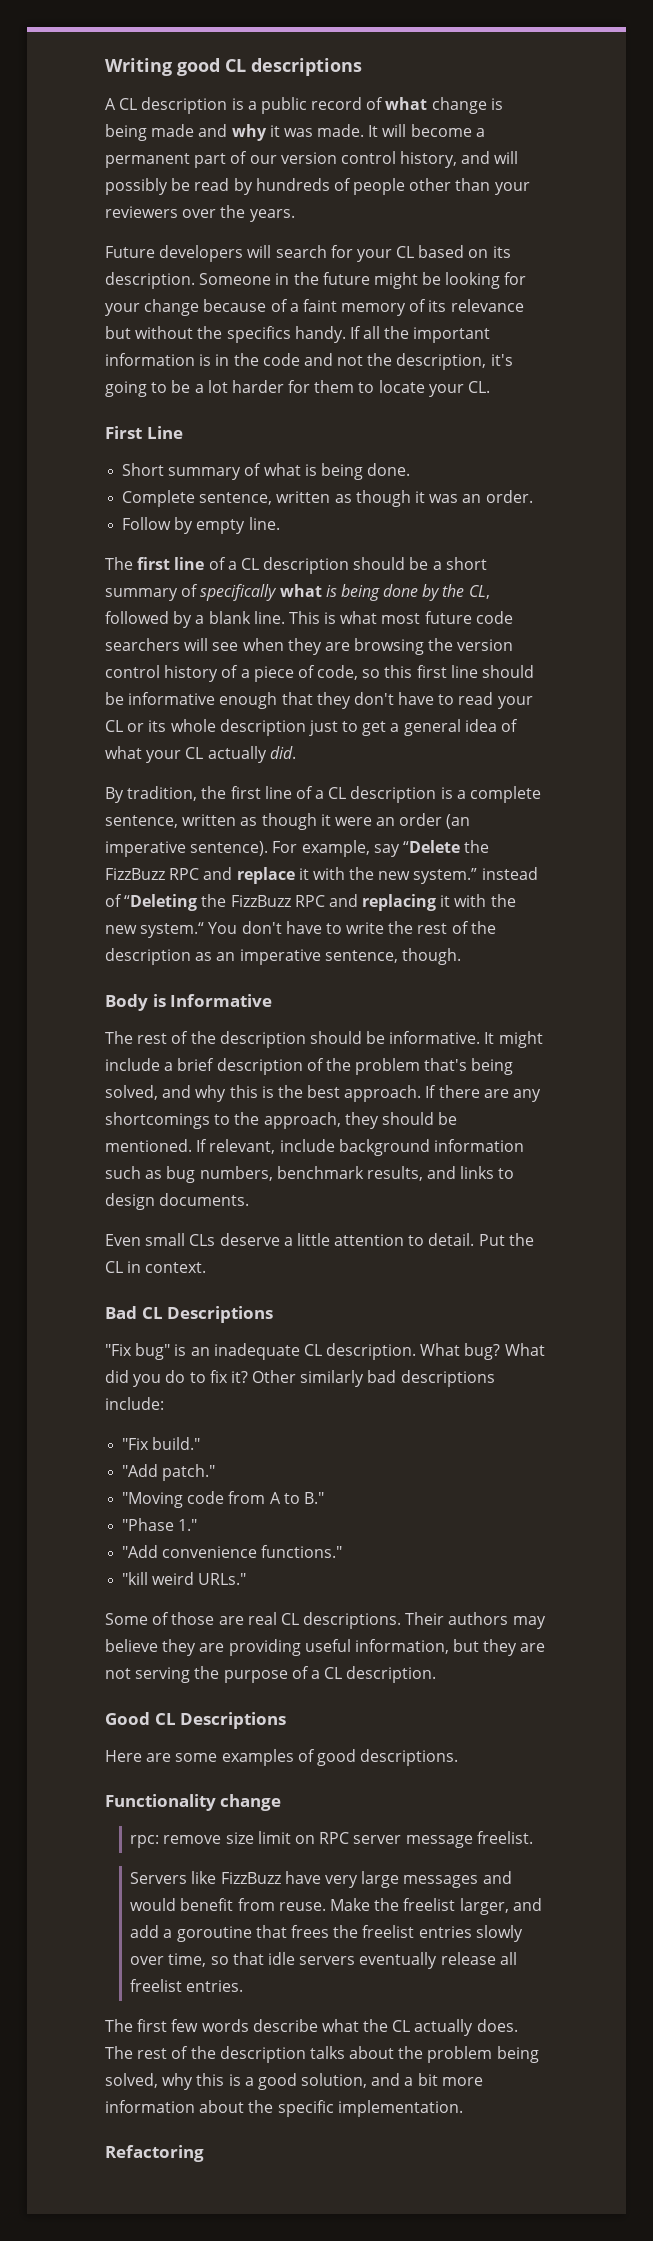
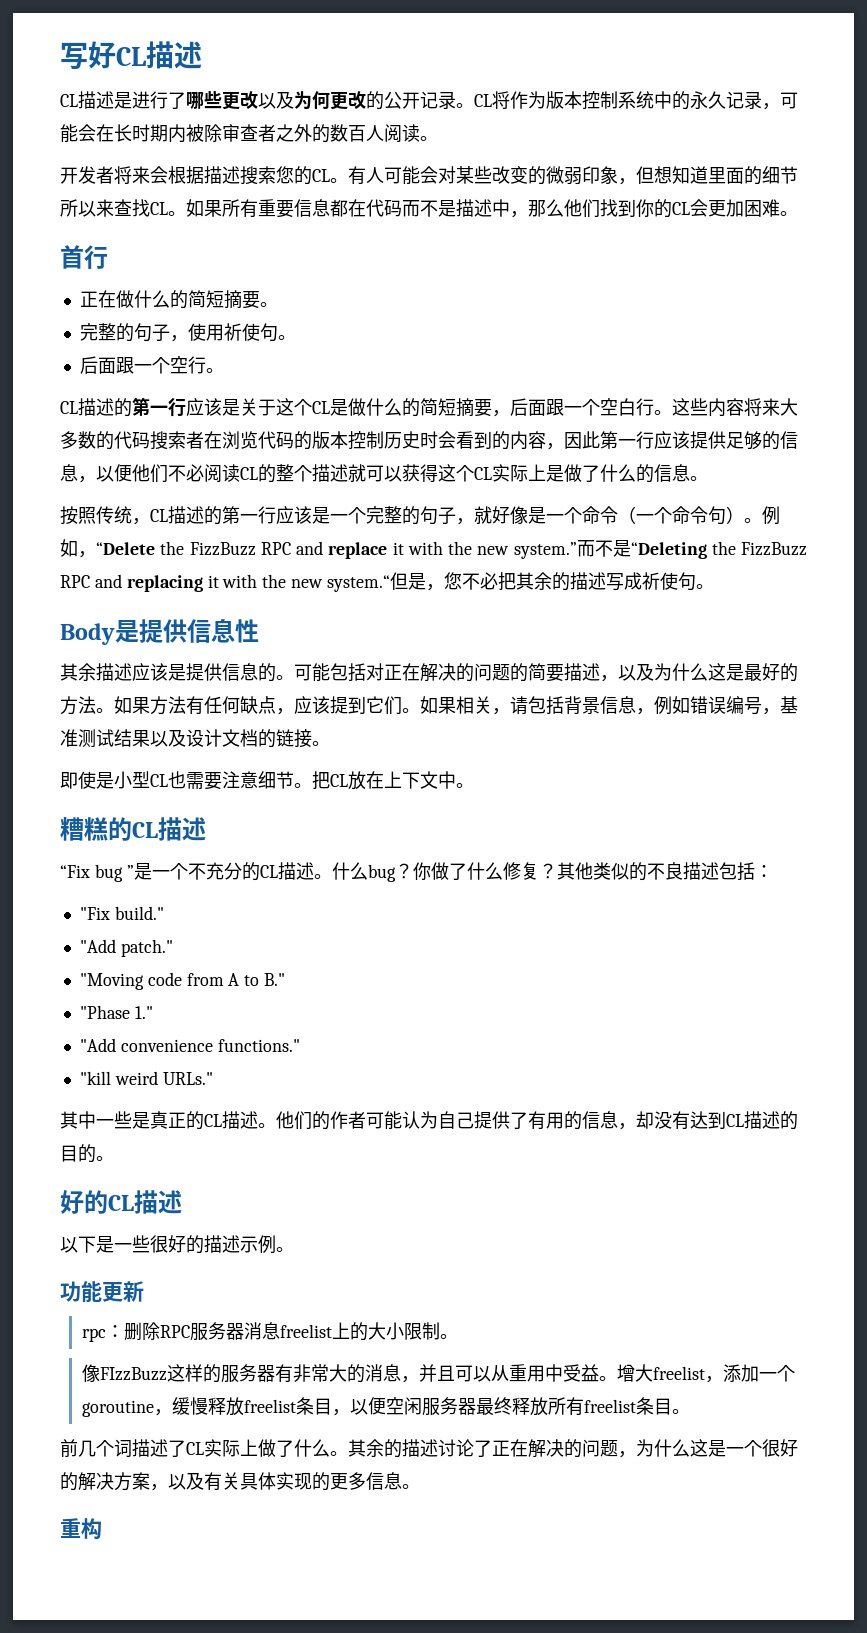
[105,58,362,76] [105,97,503,114] [105,124,485,141] [105,151,519,168] [105,178,530,195] [105,205,295,222] [105,245,511,262] [105,272,527,289] [105,299,524,316] [105,326,491,343] [105,353,513,370] [105,380,491,397] [105,426,183,439] [122,463,411,480] [122,490,533,507] [122,517,280,534] [105,557,487,574] [105,584,490,601] [105,611,513,628] [105,638,514,655] [105,665,535,682] [105,692,533,709] [105,719,519,736] [105,746,296,763] [105,786,542,803] [105,813,471,830] [105,840,400,857] Writing good CL descriptions // A CL description is a public record of what change is being made and why it was made. It will become a permanent part of our version control history, and will possibly be read by hundreds of people other than your reviewers over the years. // Future developers will search for your CL based on its description. Someone in the future might be looking for your change because of a faint memory of its relevance but without the specifics handy. If all the important information is in the code and not the description, it's going to be a lot harder for them to locate your CL. // First Line // Short summary of what is being done. // Complete sentence, written as though it was an order. // Follow by empty line. // The first line of a CL description should be a short summary of specifically what is being done by the CL, followed by a blank line. This is what most future code searchers will see when they are browsing the version control history of a piece of code, so this first line should be informative enough that they don't have to read your CL or its whole description just to get a general idea of what your CL actually did. // By tradition, the first line of a CL description is a complete sentence, written as though it were an order (an imperative sentence). For example, say -> [60,41,202,70] [60,91,798,110] [60,124,438,143] [60,166,798,185] [60,199,798,218] [60,245,108,269] [79,290,278,309] [79,323,296,342] [79,356,224,374] [60,397,798,417] [60,431,798,450] [60,464,708,483] [60,506,780,525] [60,539,96,558] 写好CL描述 // CL描述是进行了哪些更改以及为何更改的公开记录。CL将作为版本控制系统中的永久记录，可能会在长时期内被除审查者之外的数百人阅读。 // 开发者将来会根据描述搜索您的CL。有人可能会对某些改变的微弱印象，但想知道里面的细节所以来查找CL。如果所有重要信息都在代码而不是描述中，那么他们找到你的CL会更加困难。 // 首行 // 正在做什么的简短摘要。 // 完整的句子，使用祈使句。 // 后面跟一个空行。 // CL描述的第一行应该是关于这个CL是做什么的简短摘要，后面跟一个空白行。这些内容将来大多数的代码搜索者在浏览代码的版本控制历史时会看到的内容，因此第一行应该提供足够的信息，以便他们不必阅读CL的整个描述就可以获得这个CL实际上是做了什么的信息。 // 按照传统，CL描述的第一行应该是一个完整的句子，就好像是一个命令（一个命令句）。例如，
[481,867,538,880] [105,894,122,907] instead of -> [576,540,631,557] 而不是
[208,921,496,934] [105,948,461,965] [105,994,273,1011] [105,1031,543,1048] [105,1058,514,1075] [105,1085,542,1102] [105,1112,458,1129] [105,1139,524,1156] [105,1166,515,1183] [105,1193,250,1210] [105,1233,534,1246] [105,1261,207,1273] [105,1306,274,1323] [105,1343,545,1360] [105,1370,495,1387] [105,1397,164,1410] You don't have to write the rest of the description as an imperative sentence, though. // Body is Informative // The rest of the description should be informative. It might include a brief description of the problem that's being solved, and why this is the best approach. If there are any shortcomings to the approach, they should be mentioned. If relevant, include background information such as bug numbers, benchmark results, and links to design documents. // Even small CLs deserve a little attention to detail. Put the CL in context. // Bad CL Descriptions // "Fix bug" is an inadequate CL description. What bug? What did you do to fix it? Other similarly bad descriptions include: -> [390,572,715,591] [60,618,259,645] [60,663,798,682] [60,696,798,715] [60,729,330,748] [60,771,474,790] [60,817,206,841] [60,862,773,882] 但是，您不必把其余的描述写成祈使句。 // Body是提供信息性 // 其余描述应该是提供信息的。可能包括对正在解决的问题的简要描述，以及为什么这是最好的方法。如果方法有任何缺点，应该提到它们。如果相关，请包括背景信息，例如错误编号，基准测试结果以及设计文档的链接。 // 即使是小型CL也需要注意细节。把CL放在上下文中。 // 糟糕的CL描述 // “Fix bug ”是一个不充分的CL描述。什么bug？你做了什么修复？其他类似的不良描述包括：
[105,1612,546,1629] [105,1639,546,1656] [105,1666,437,1683] [105,1712,287,1729] [105,1749,459,1766] [105,1794,282,1811] [130,1831,533,1848] [130,1871,512,1888] [130,1898,542,1915] [130,1925,523,1942] [130,1952,517,1969] [130,1979,244,1992] [105,2019,518,2036] [105,2046,539,2063] [105,2073,483,2090] [105,2100,463,2117] [105,2145,204,2162] Some of those are real CL descriptions. Their authors may believe they are providing useful information, but they are not serving the purpose of a CL description. // Good CL Descriptions // Here are some examples of good descriptions. // Functionality change // rpc: remove size limit on RPC server message freelist. // Servers like FizzBuzz have very large messages and would benefit from reuse. Make the freelist larger, and add a goroutine that frees the freelist entries slowly over time, so that idle servers eventually release all freelist entries. // The first few words describe what the CL actually does. The rest of the description talks about the problem being solved, why this is a good solution, and a bit more information about the specific implementation. // Refactoring -> [60,1111,798,1130] [60,1144,114,1163] [60,1190,182,1214] [60,1235,294,1254] [60,1281,144,1302] [81,1322,458,1342] [81,1364,795,1383] [81,1397,690,1417] [60,1439,798,1458] [60,1472,420,1491] [60,1518,102,1540] 其中一些是真正的CL描述。他们的作者可能认为自己提供了有用的信息，却没有达到CL描述的目的。 // 好的CL描述 // 以下是一些很好的描述示例。 // 功能更新 // rpc：删除RPC服务器消息freelist上的大小限制。 // 像FIzzBuzz这样的服务器有非常大的消息，并且可以从重用中受益。增大freelist，添加一个goroutine，缓慢释放freelist条目，以便空闲服务器最终释放所有freelist条目。 // 前几个词描述了CL实际上做了什么。其余的描述讨论了正在解决的问题，为什么这是一个很好的解决方案，以及有关具体实现的更多信息。 // 重构

